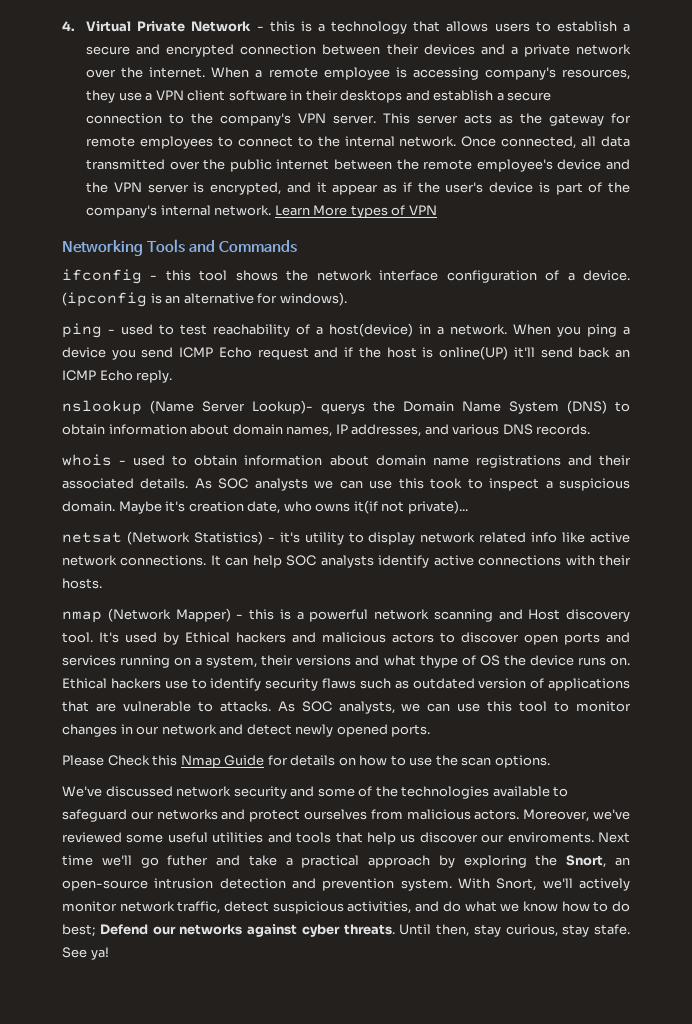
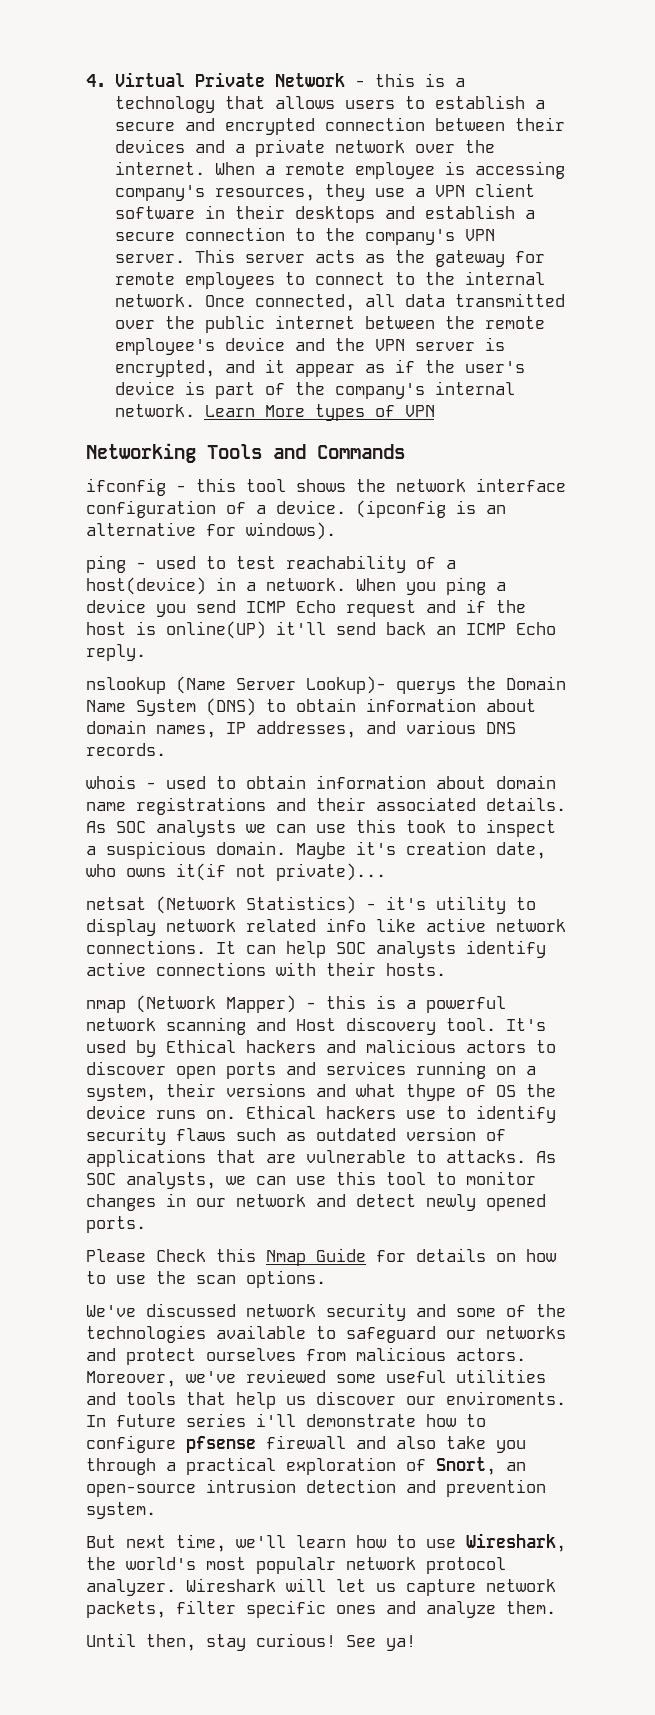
[598,832,631,843] [62,855,558,868] Next time we'll go futher and take a practical approach by exploring the -> [86,1413,486,1427] [86,1435,526,1453] [86,1457,426,1475] In future series i'll demonstrate how to configure pfsense firewall and also take you through a practical exploration of
[457,878,630,891] [62,901,630,914] [62,924,630,937] With Snort, we'll actively monitor network traffic, detect suspicious activities, and do what we know how to do best; Defend our networks against cyber threats. Until then, stay curious, stay stafe. -> [86,1533,566,1552] [86,1557,506,1574] [86,1578,556,1596] [86,1600,556,1618] [86,1633,336,1651] // But next time, we'll learn how to use Wireshark, the world's most populalr network protocol analyzer. Wireshark will let us capture network packets, filter specific ones and analyze them. // Until then, stay curious!

